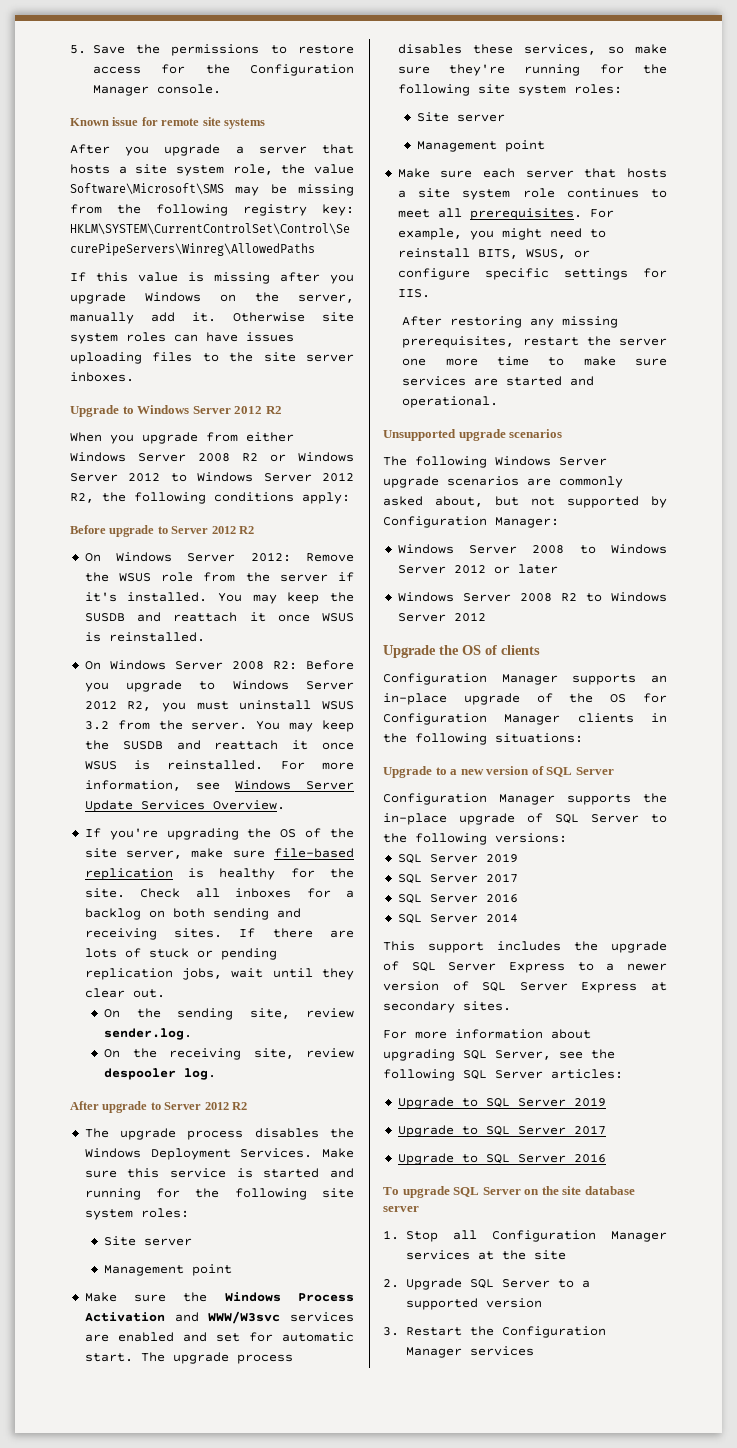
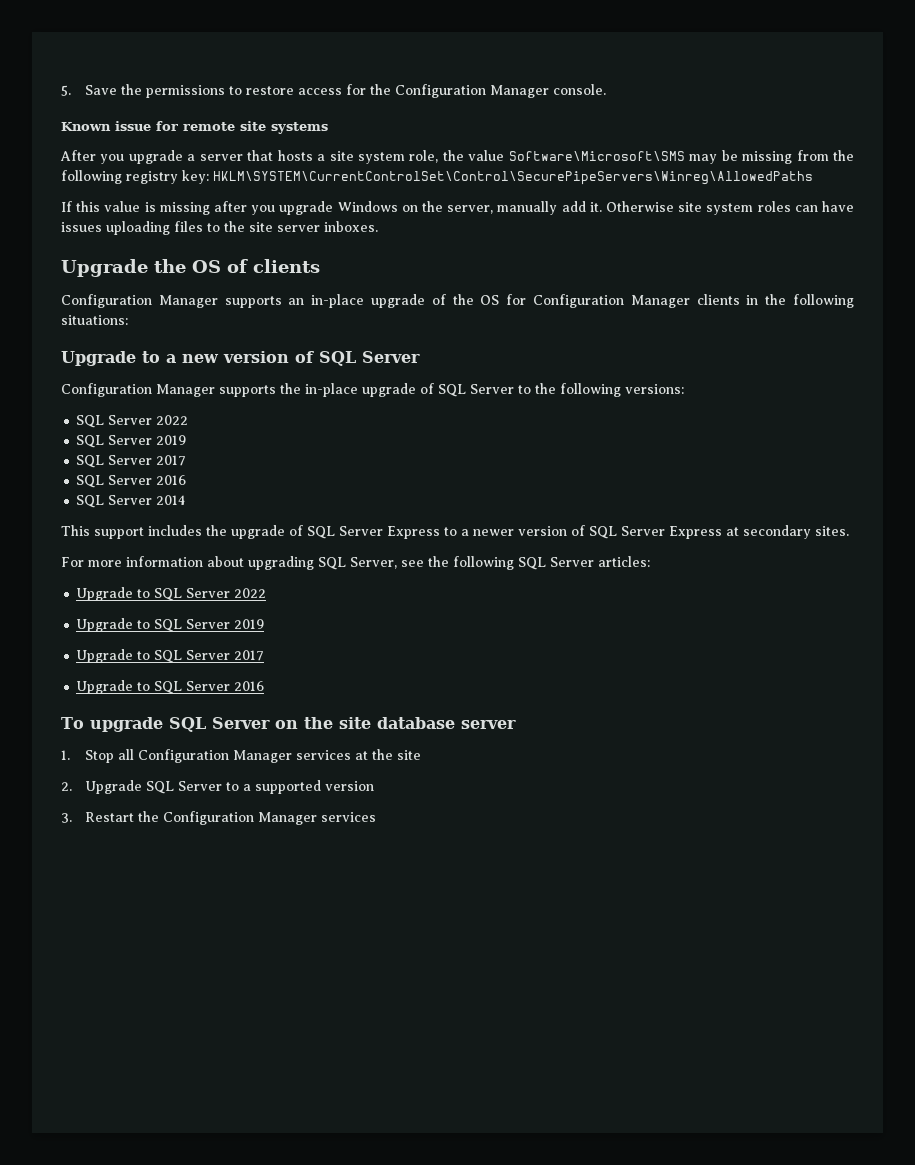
[70,405,282,417] [70,432,294,444] [70,452,354,462] [70,472,354,482] [70,492,350,504] [70,525,254,537] [84,552,354,562] [84,572,354,582] [84,592,354,604] [84,612,354,622] [84,632,205,642] [84,660,354,670] [84,680,354,692] [84,700,354,712] [84,720,354,732] [84,740,354,750] [84,760,354,770] [84,780,354,791] [84,800,285,812] [84,828,354,840] [84,848,354,859] [84,868,354,880] [84,888,354,898] [84,908,301,920] [84,928,354,940] [84,948,277,960] [84,968,354,980] [84,988,165,998] [104,1008,354,1020] [104,1028,193,1040] [104,1048,354,1060] [104,1068,217,1080] [70,1101,247,1113] [84,1128,354,1140] [84,1148,354,1160] [84,1168,354,1178] [84,1188,354,1200] [84,1208,189,1220] [104,1236,193,1246] [104,1264,233,1276] [84,1292,354,1302] [84,1311,354,1324] [84,1332,354,1342] [84,1352,293,1364] [397,44,667,55] [397,64,667,76] [397,84,622,96] [417,112,506,122] [417,140,546,152] [397,168,667,178] [397,188,667,200] [397,208,614,220] [397,228,606,240] [397,248,590,259] [397,268,667,280] [397,289,430,298] [402,316,619,328] [402,336,667,348] [402,356,667,366] [402,376,595,386] [402,396,499,408] [383,429,563,441] [383,456,607,468] [383,476,623,488] [383,496,667,508] [383,516,559,528] [397,544,667,554] [397,564,558,574] [397,592,667,602] [397,612,486,622] // Upgrade to Windows Server 2012 R2 // When you upgrade from either Windows Server 2008 R2 or Windows Server 2012 to Windows Server 2012 R2, the following conditions apply: // Before upgrade to Server 2012 R2 // On Windows Server 2012: Remove the WSUS role from the server if it's installed. You may keep the SUSDB and reattach it once WSUS is reinstalled. // On Windows Server 2008 R2: Before you upgrade to Windows Server 2012 R2, you must uninstall WSUS 3.2 from the server. You may keep the SUSDB and reattach it once WSUS is reinstalled. For more information, see Windows Server Update Services Overview. // If you're upgrading the OS of the site server, make sure file-based replication is healthy for the site. Check all inboxes for a backlog on both sending and receiving sites. If there are lots of stuck or pending replication jobs, wait until they clear out. // On the sending site, review sender.log. // On the receiving site, review despooler log. // After upgrade to Server 2012 R2 // The upgrade process disables the Windows Deployment Services. Make sure this service is started and running for the following site system roles: // Site server // Management point // Make sure the Windows Process Activation and WWW/W3svc services are enabled and set for automatic start. The upgrade process disables these services, so make sure they're running for the following site system roles: // Site server // Management point // Make sure each server that hosts a site system role continues to meet all prerequisites. For example, you might need to reinstall BITS, WSUS, or configure specific settings for IIS. // After restoring any missing prerequisites, restart the server one more time to make sure services are started and operational. // Unsupported upgrade scenarios // The following Windows Server upgrade scenarios are commonly asked about, but not supported by Configuration Manager: // Windows Server 2008 to Windows Server 2012 or later // Windows Server 2008 R2 to Windows Server 2012 -> (378, 226) none
(567, 838) none -> [76,415,189,428] // SQL Server 2022
(623, 1074) none -> [76,587,267,601] // Upgrade to SQL Server 2022

